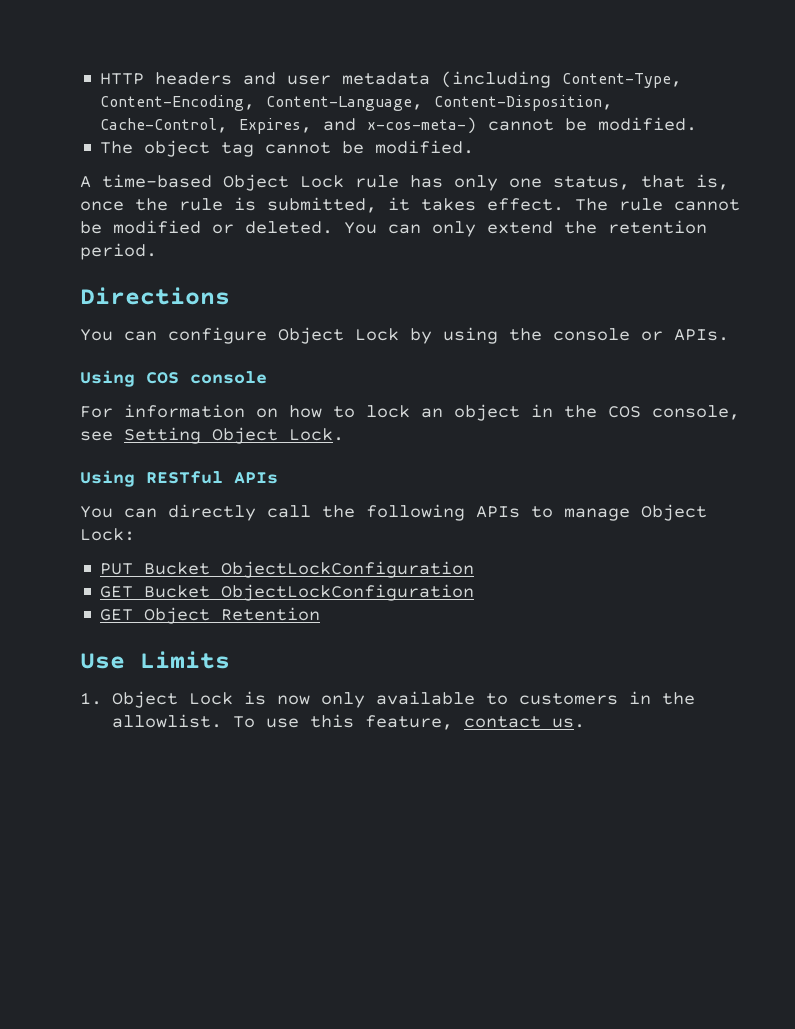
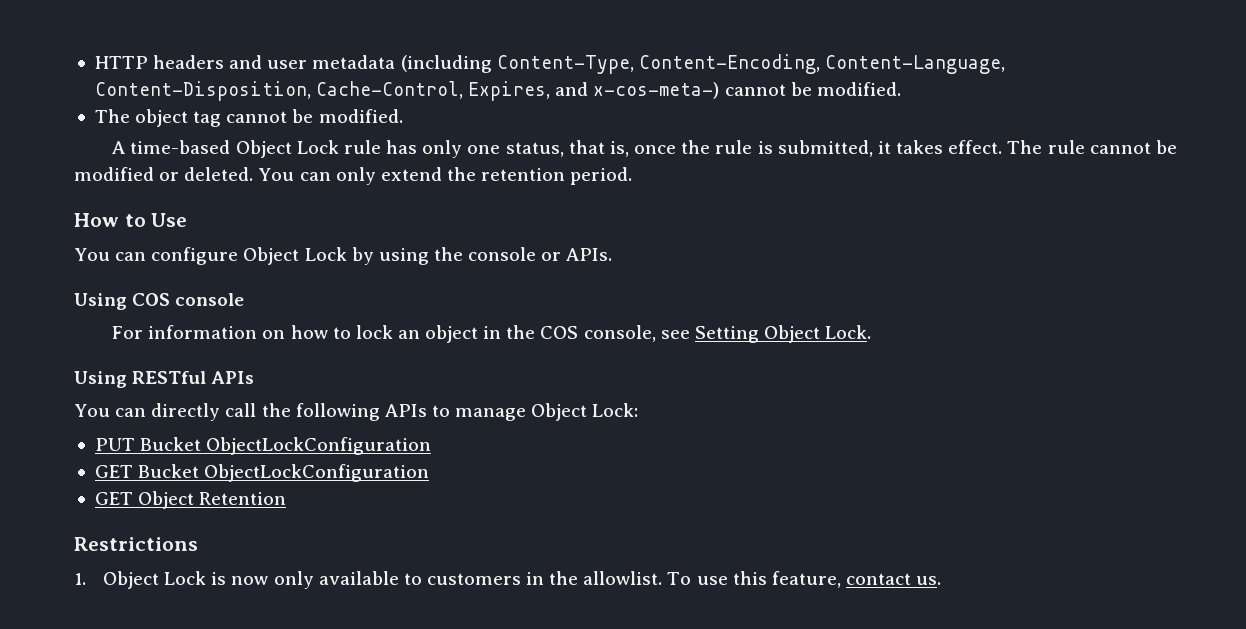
[80,287,230,305] Directions -> [74,213,188,227] How to Use
[80,651,230,669] Use Limits -> [74,537,198,551] Restrictions

